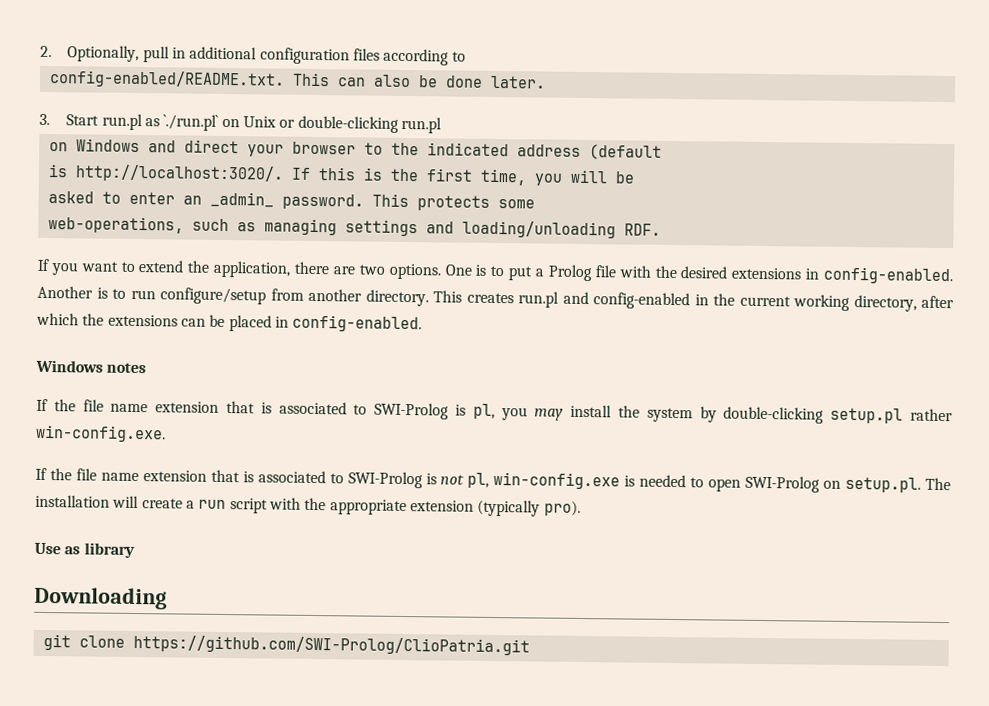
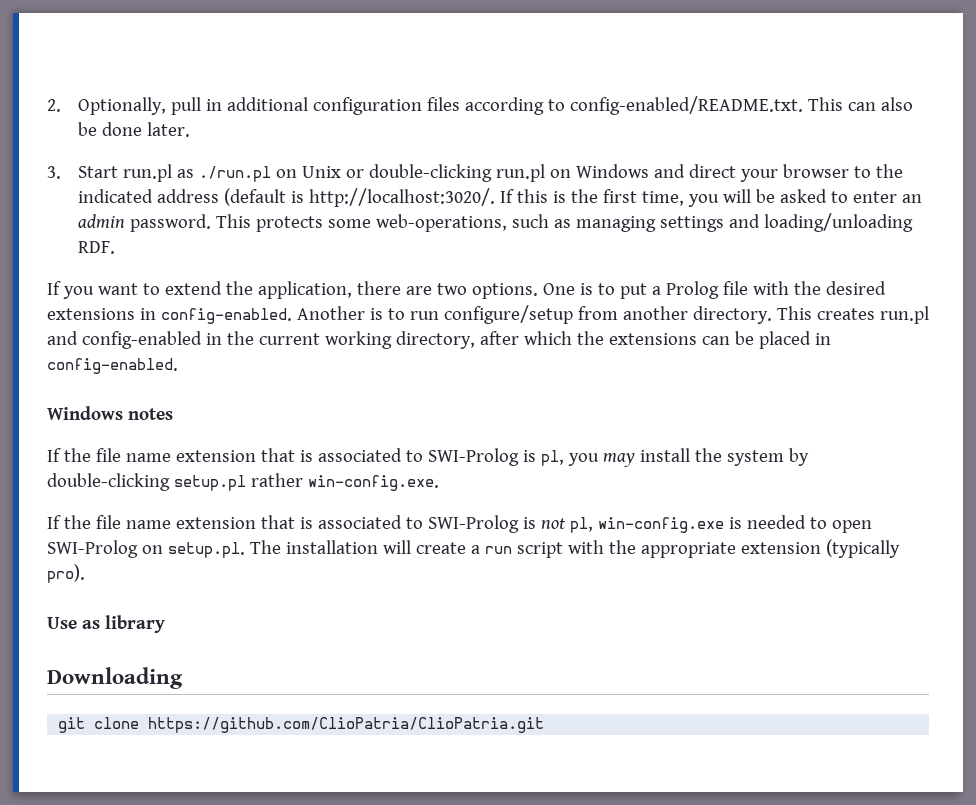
(466, 56) // -> (566, 105) none
[163,114,220,131] `./run.pl` -> [199,166,272,182] ./run.pl
(442, 125) // -> (546, 173) none
(662, 152) // -> (287, 197) none
(635, 177) // -> (776, 196) none
[209,191,274,208] _admin_ -> [78,214,126,228] admin
(535, 204) // -> (372, 223) none
[132,634,530,656] https://github.com/SWI-Prolog/ClioPatria.git -> [148,717,545,733] https://github.com/ClioPatria/ClioPatria.git

